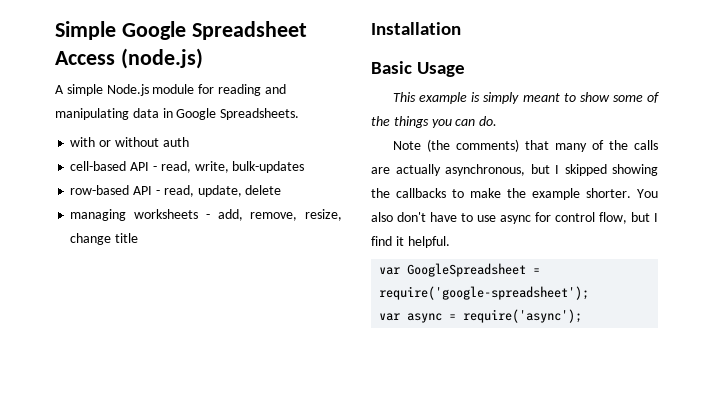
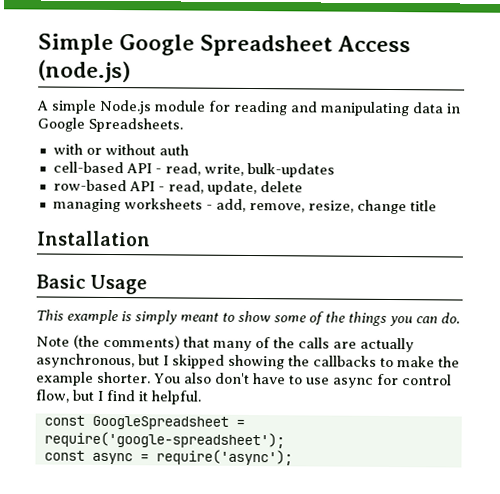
[379,267,401,275] var -> [43,415,85,426] const
[379,313,401,321] var -> [43,450,85,461] const

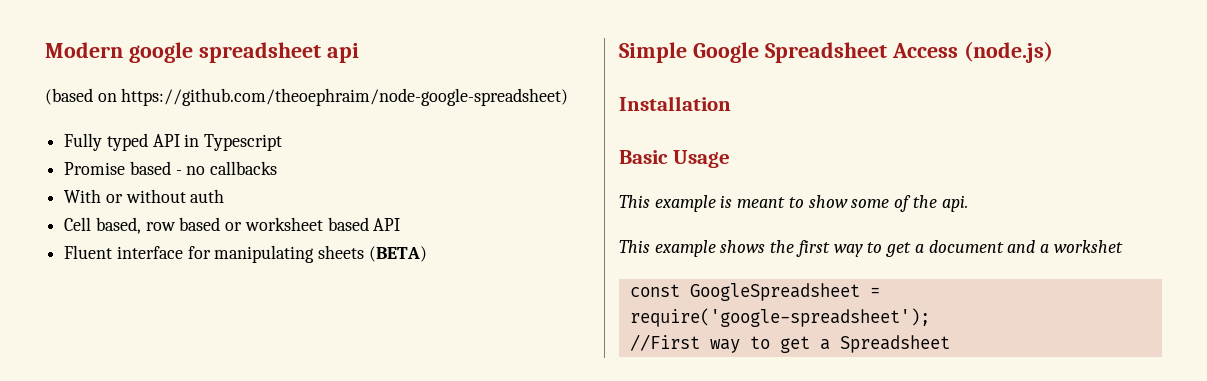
(38, 44) none -> [45,42,359,63] [45,88,569,106] [64,133,283,151] [64,161,278,175] [64,189,225,203] [64,217,401,234] [64,245,427,263] Modern google spreadsheet api // (based on https://github.com/theoephraim/node-google-spreadsheet) // Fully typed API in Typescript // Promise based - no callbacks // With or without auth // Cell based, row based or worksheet based API // Fluent interface for manipulating sheets (BETA) //
[36,99,461,117] [37,117,183,133] [52,143,189,156] [52,161,335,178] [52,179,303,196] [52,198,437,215] // A simple Node.js module for reading and manipulating data in Google Spreadsheets. // with or without auth // cell-based API - read, write, bulk-updates // row-based API - read, update, delete // managing worksheets - add, remove, resize, change title -> (1053, 52) none
[135,310,178,325] simply -> (733, 201) none
[348,311,460,327] [36,334,414,353] [36,353,460,370] [36,371,452,388] [35,389,201,405] [43,415,245,430] [43,431,285,449] [43,449,293,466] things you can do. // Note (the comments) that many of the calls are actually asynchronous, but I skipped showing the callbacks to make the example shorter. You also don't have to use async for control flow, but I find it helpful. // const GoogleSpreadsheet = require('google-spreadsheet'); // const async = require('async'); -> [941,195,968,212] [619,240,1123,257] [629,283,880,301] [629,308,930,327] [629,334,950,353] api. // This example shows the first way to get a document and a workshet // const GoogleSpreadsheet = require('google-spreadsheet'); // //First way to get a Spreadsheet

